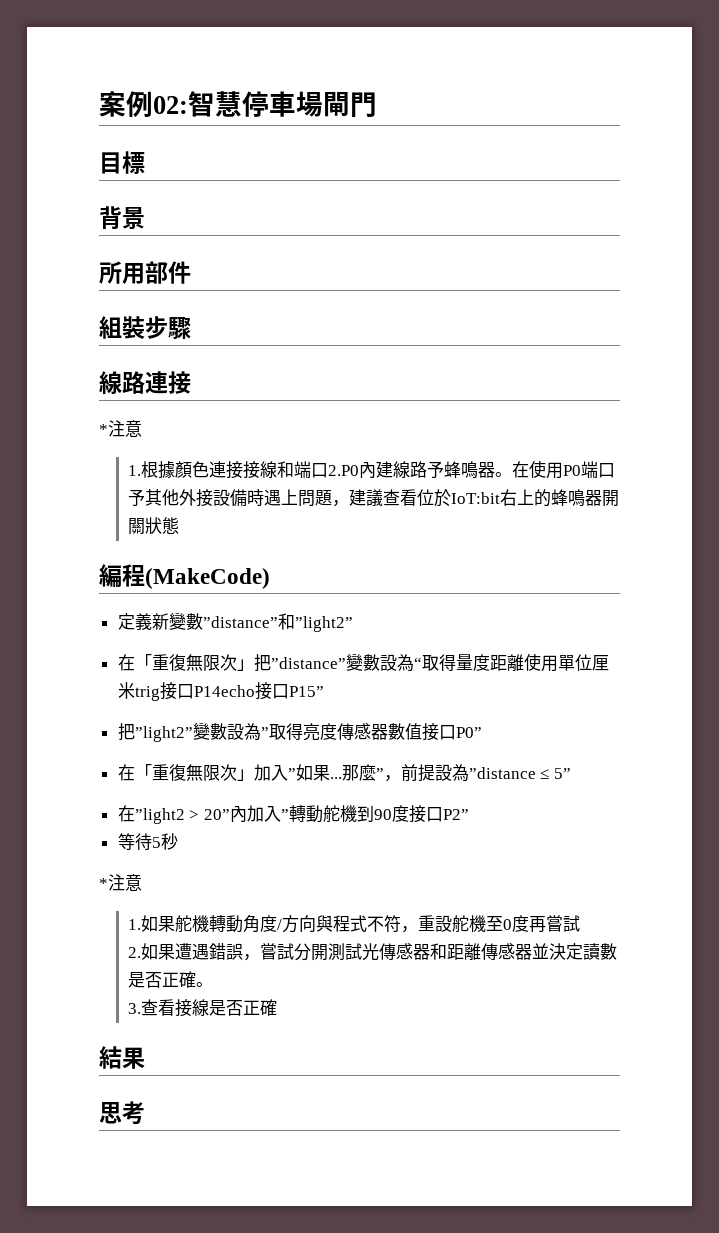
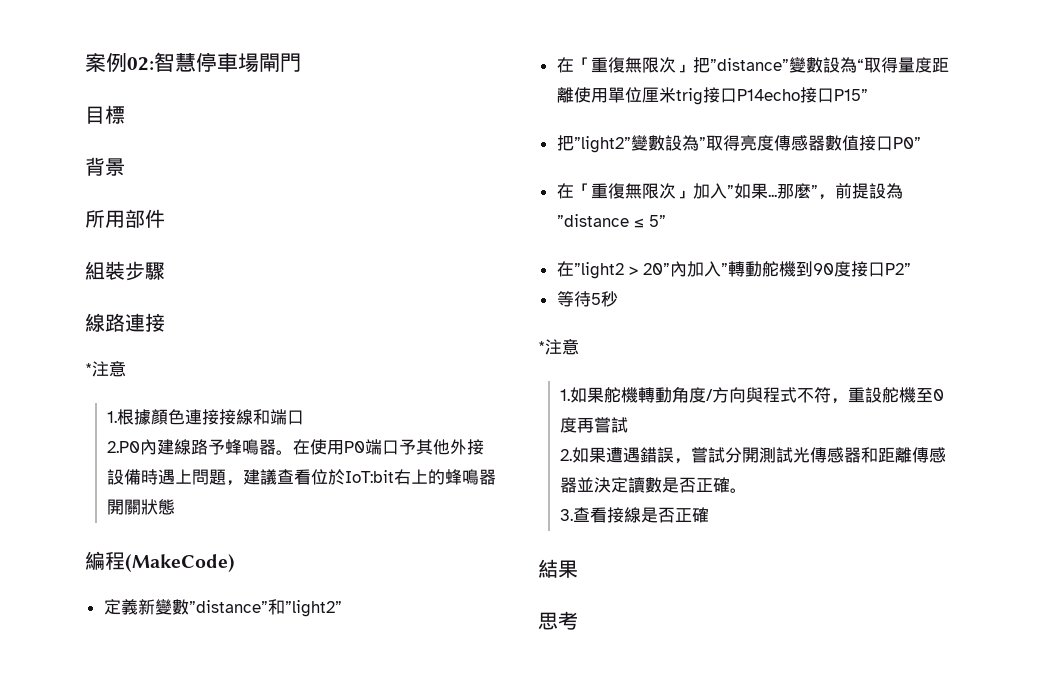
(329, 470) none -> (304, 417) //

